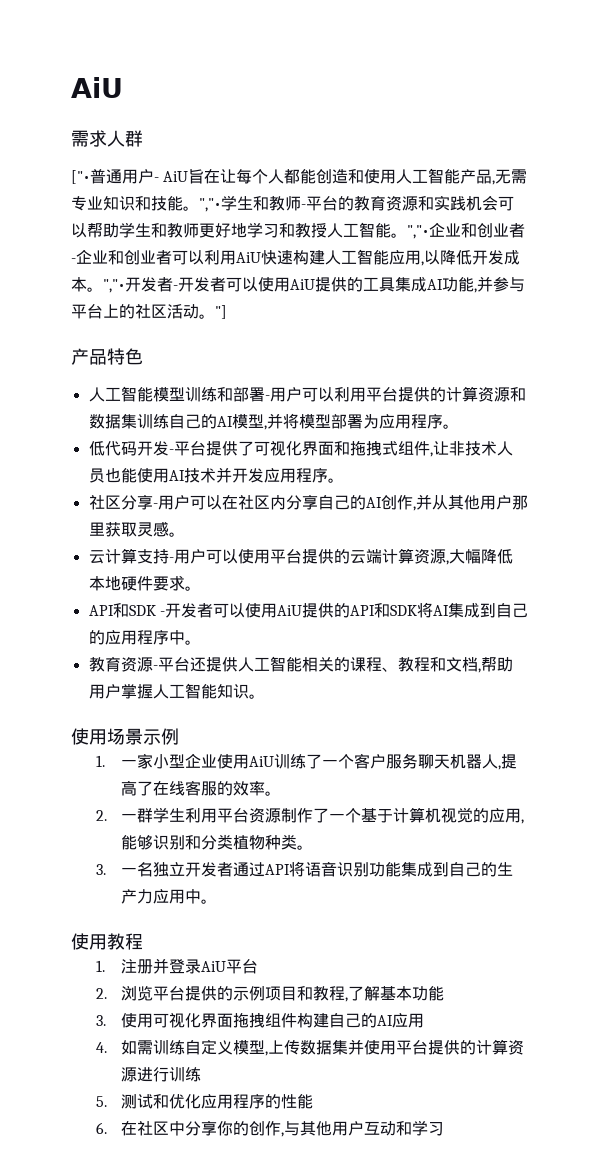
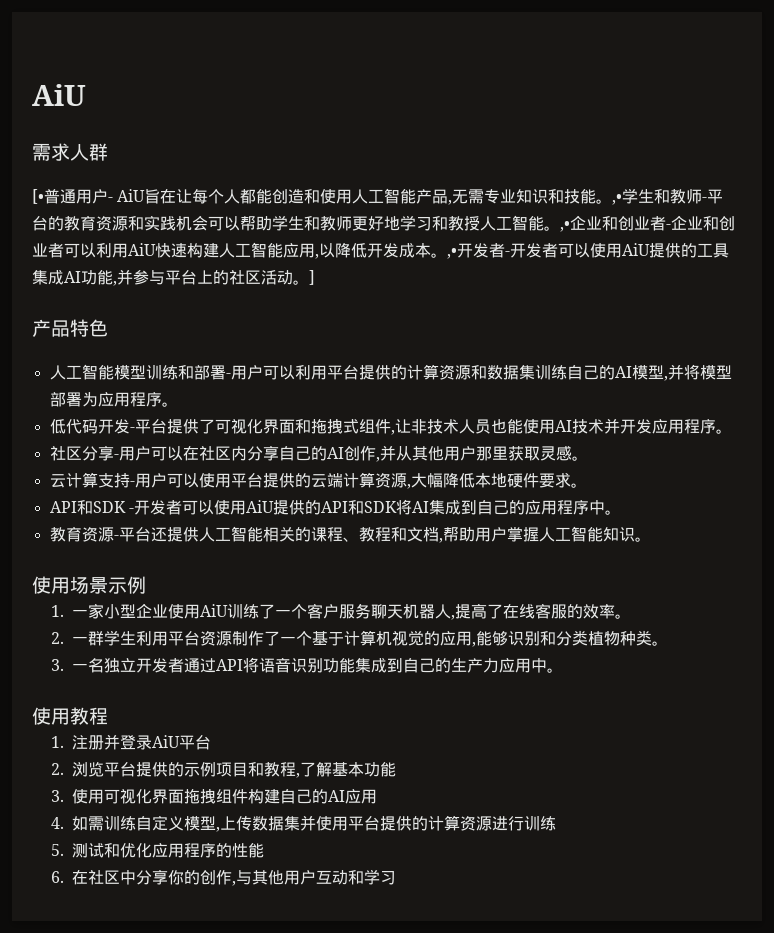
[71,170,90,184] ["• -> [32,189,44,204] [•
[199,198,221,212] ","• -> [612,194,623,205] ,•
[407,225,429,239] ","• -> [560,221,570,232] ,•
[103,279,125,293] ","• -> [447,248,457,259] ,•
[215,305,227,319] "] -> [309,270,315,285] ]

